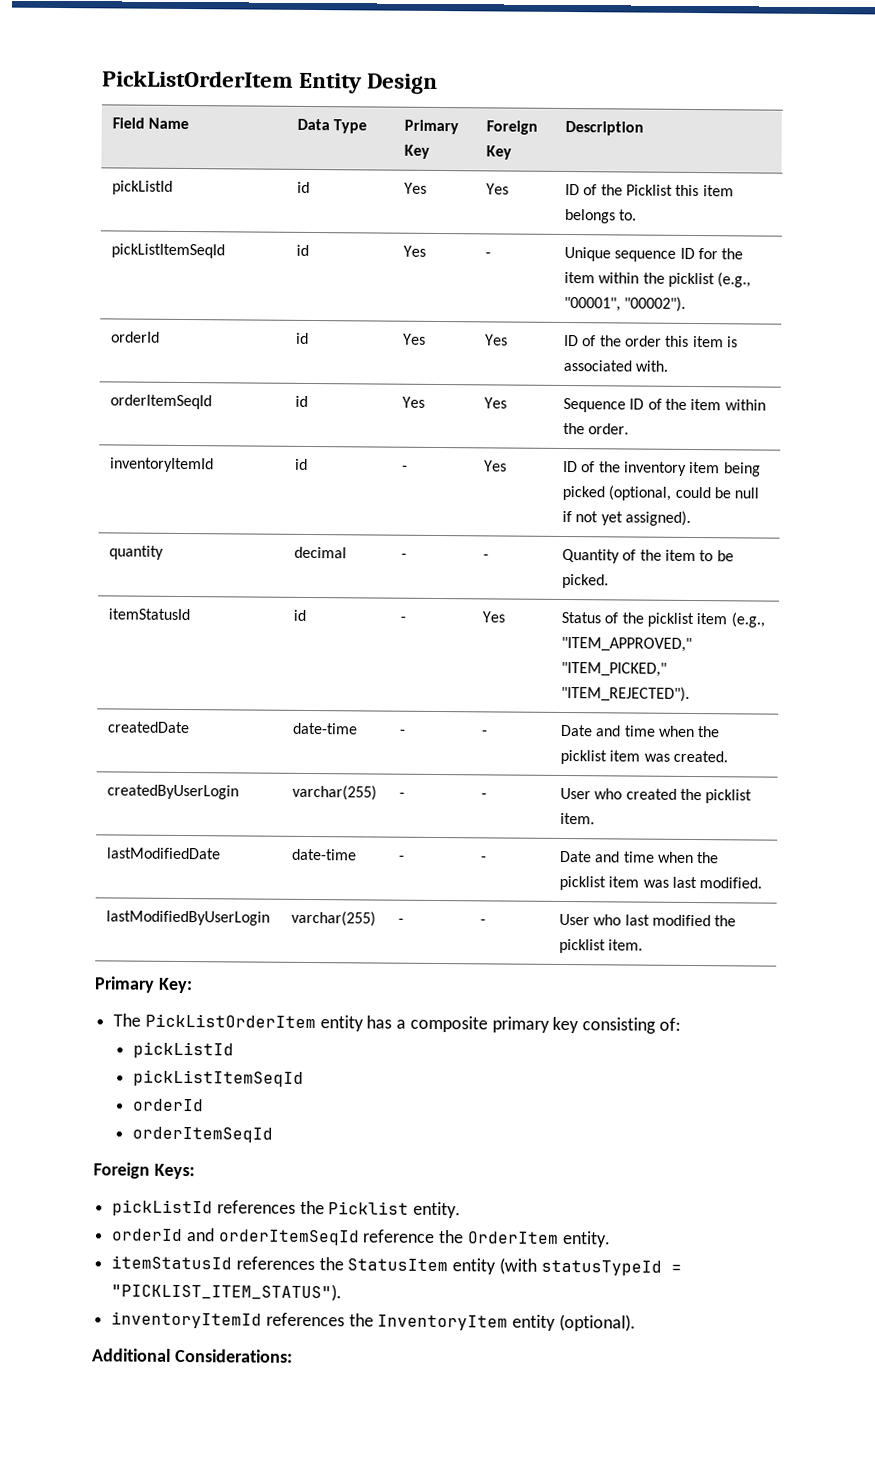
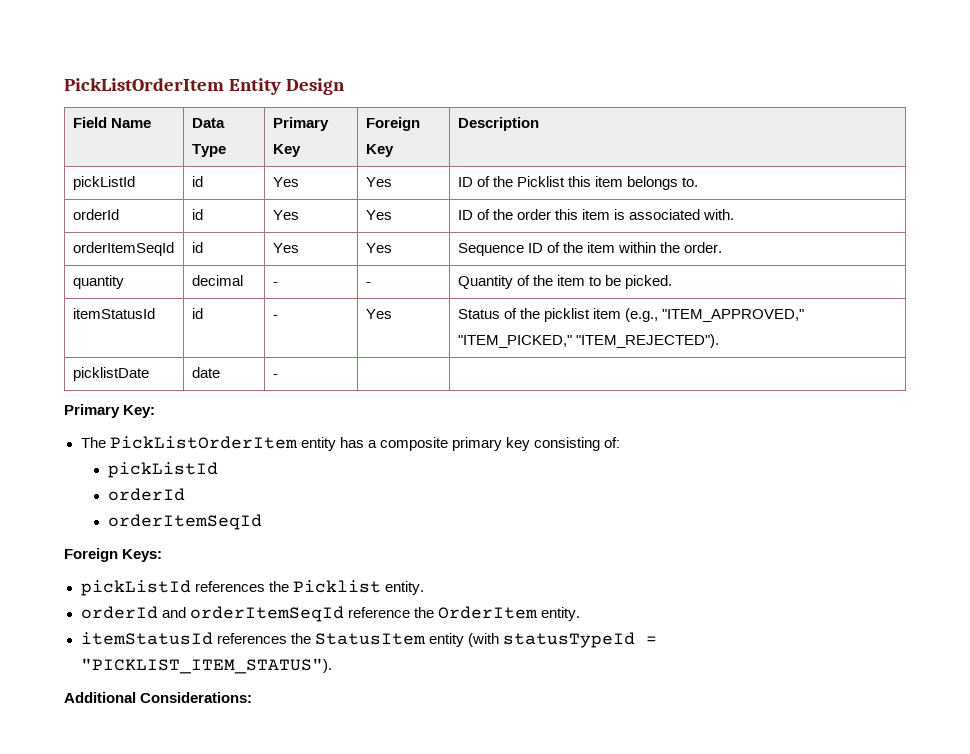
[110,243,225,259] [295,244,309,256] [402,245,426,257] [484,252,491,258] [563,246,744,262] [563,271,752,288] [563,296,687,312] // pickListItemSeqId | id | Yes | - | Unique sequence ID for the item within the picklist (e.g., "00001", "00002"). -> (698, 182) none
[109,457,214,473] [294,458,308,470] [401,465,408,471] [483,460,507,472] [562,460,761,477] [561,485,760,501] [561,510,691,526] // inventoryItemId | id | - | Yes | ID of the inventory item being picked (optional, could be null if not yet assigned). -> (722, 247) none
[106,721,190,734] [291,722,358,735] [398,729,406,735] [480,730,488,736] [559,724,721,738] [559,749,728,765] [106,784,239,800] [291,784,377,801] [398,792,405,798] [480,793,487,799] [559,787,753,804] [559,812,595,825] [105,847,221,860] [290,848,357,861] [397,855,405,861] [479,856,487,862] [558,850,720,864] [558,875,763,891] [105,910,270,926] [290,910,376,927] [397,918,404,924] [479,919,486,925] [558,913,737,927] [558,938,644,954] createdDate | date-time | - | - | Date and time when the picklist item was created. // createdByUserLogin | varchar(255) | - | - | User who created the picklist item. // lastModifiedDate | date-time | - | - | Date and time when the picklist item was last modified. // lastModifiedByUserLogin | varchar(255) | - | - | User who last modified the picklist item. -> [72,367,149,381] [191,367,220,378] [272,374,278,378] picklistDate | date | - | |
[133,1069,305,1087] // pickListItemSeqId -> (218, 470) none
[111,1311,636,1332] // inventoryItemId references the InventoryItem entity (optional). -> (332, 666) none

